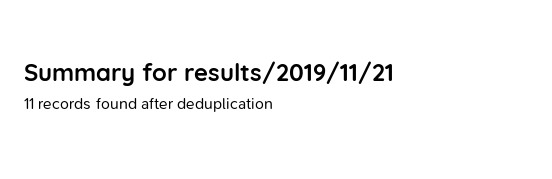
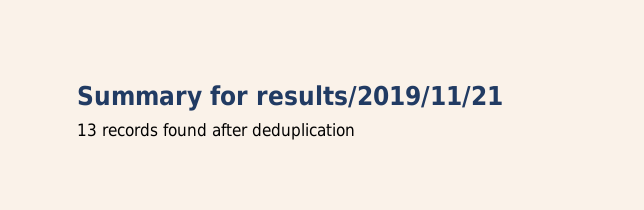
[24,98,34,109] 11 -> [77,123,97,137] 13

